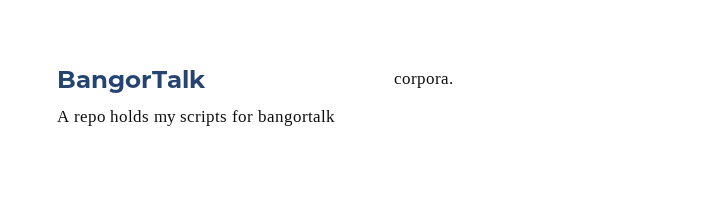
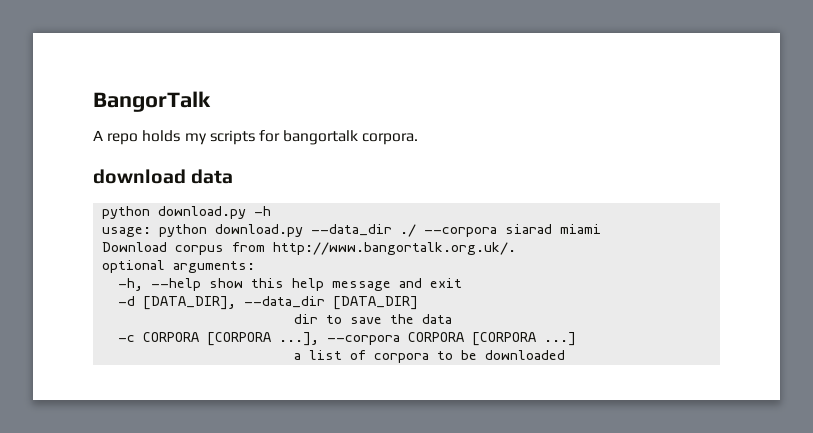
(453, 82) none -> [93,169,234,184] [102,206,272,219] [102,224,602,237] [102,242,517,255] [102,260,256,273] [118,278,463,291] [118,296,419,310] [294,314,453,324] [118,332,577,346] [294,350,566,363] // download data // python download.py -h // usage: python download.py --data_dir ./ --corpora siarad miami // Download corpus from http://www.bangortalk.org.uk/. // optional arguments: // -h, --help show this help message and exit // -d [DATA_DIR], --data_dir [DATA_DIR] // dir to save the data // -c CORPORA [CORPORA ...], --corpora CORPORA [CORPORA ...] // a list of corpora to be downloaded

